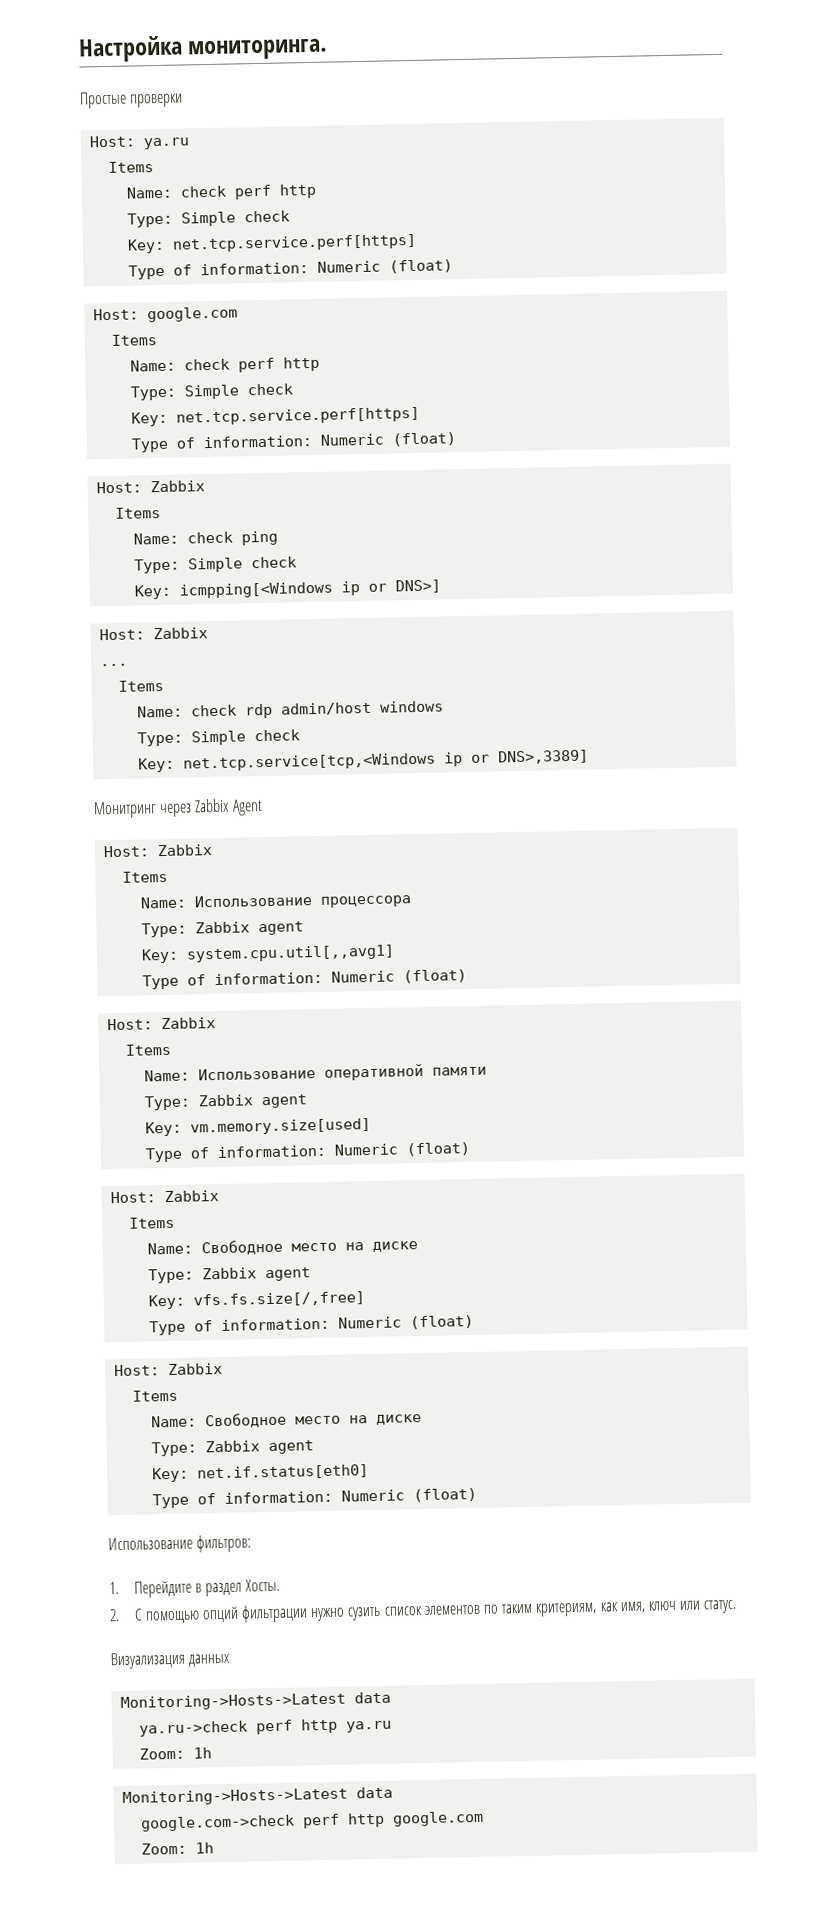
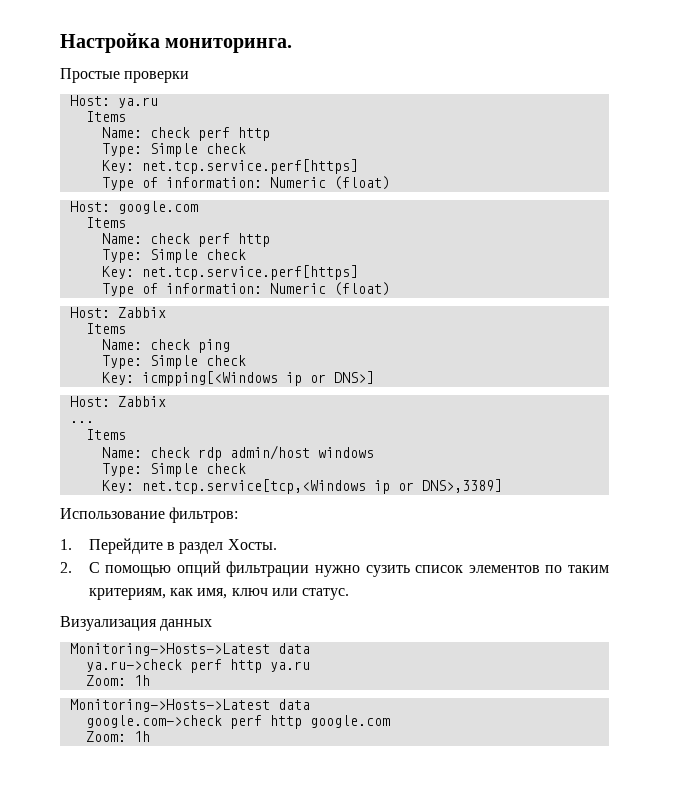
[93,798,263,819] [103,844,214,858] [122,870,169,883] [140,894,413,909] [141,921,305,938] [141,944,396,964] [142,969,468,990] [107,1017,217,1031] [125,1043,172,1056] [144,1063,488,1082] [144,1094,309,1111] [145,1117,372,1137] [145,1142,471,1163] [110,1189,220,1204] [129,1216,176,1229] [147,1239,419,1256] [148,1267,312,1284] [148,1291,366,1310] [149,1314,475,1336] [114,1362,224,1377] [132,1389,179,1402] [151,1412,423,1429] [151,1440,315,1457] [152,1464,370,1483] [152,1487,478,1509] // Монитринг через Zabbix Agent // Host: Zabbix // Items // Name: Использование процессора // Type: Zabbix agent // Key: system.cpu.util[,,avg1] // Type of information: Numeric (float) // Host: Zabbix // Items // Name: Использование оперативной памяти // Type: Zabbix agent // Key: vm.memory.size[used] // Type of information: Numeric (float) // Host: Zabbix // Items // Name: Свободное место на диске // Type: Zabbix agent // Key: vfs.fs.size[/,free] // Type of information: Numeric (float) // Host: Zabbix // Items // Name: Свободное место на диске // Type: Zabbix agent // Key: net.if.status[eth0] // Type of information: Numeric (float) -> (502, 486) none

